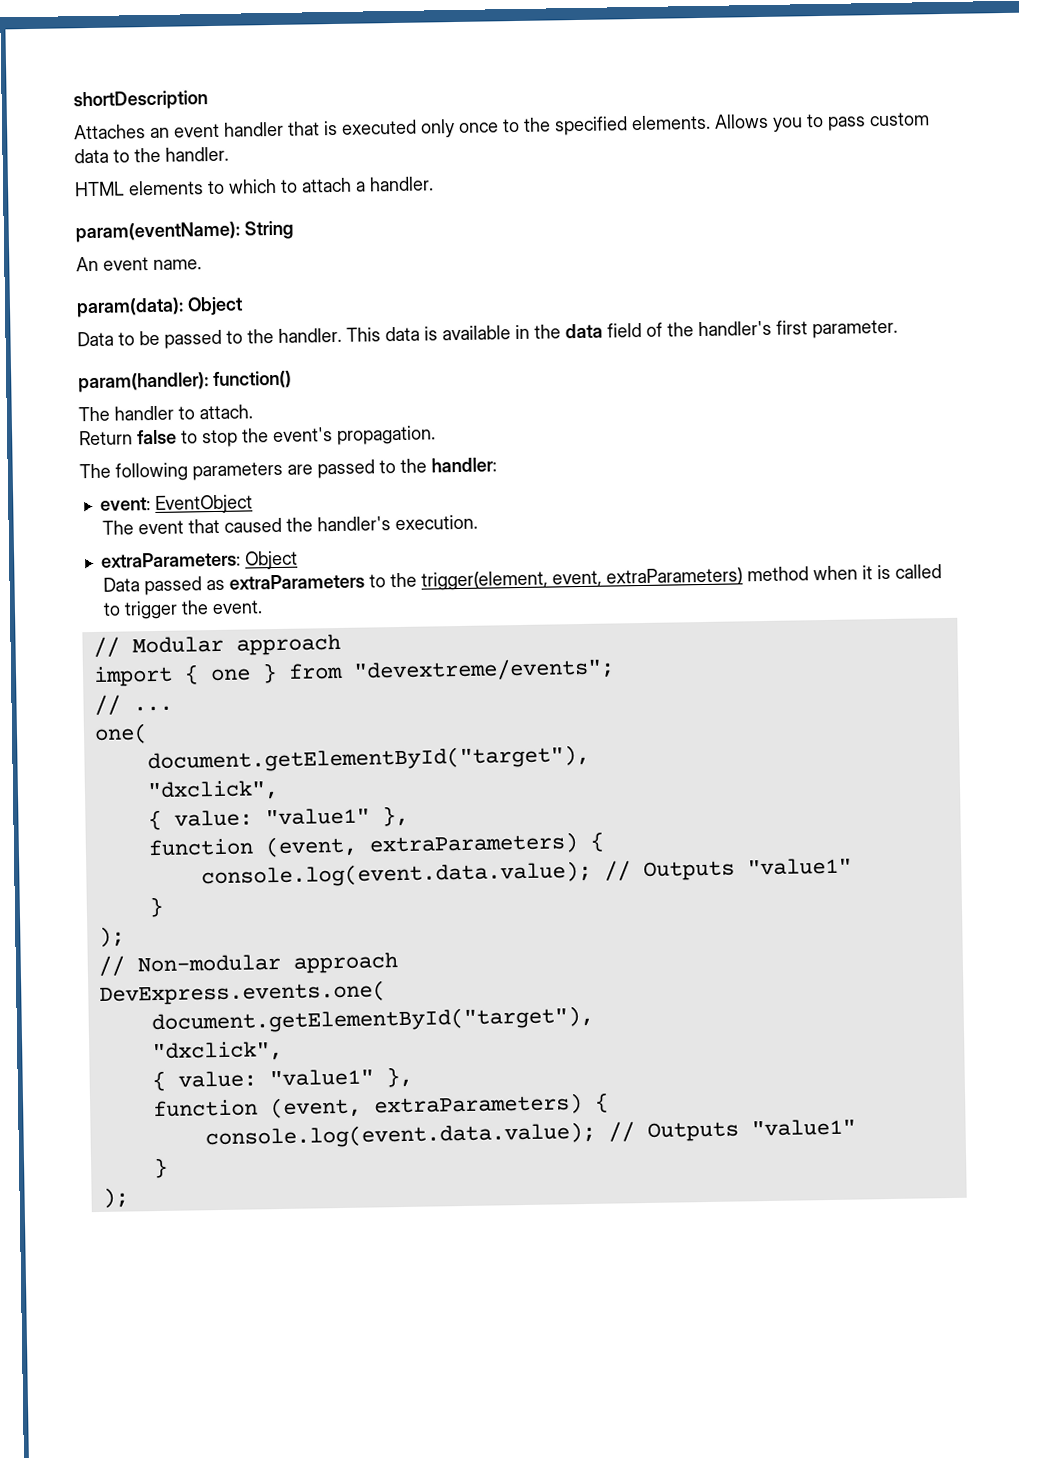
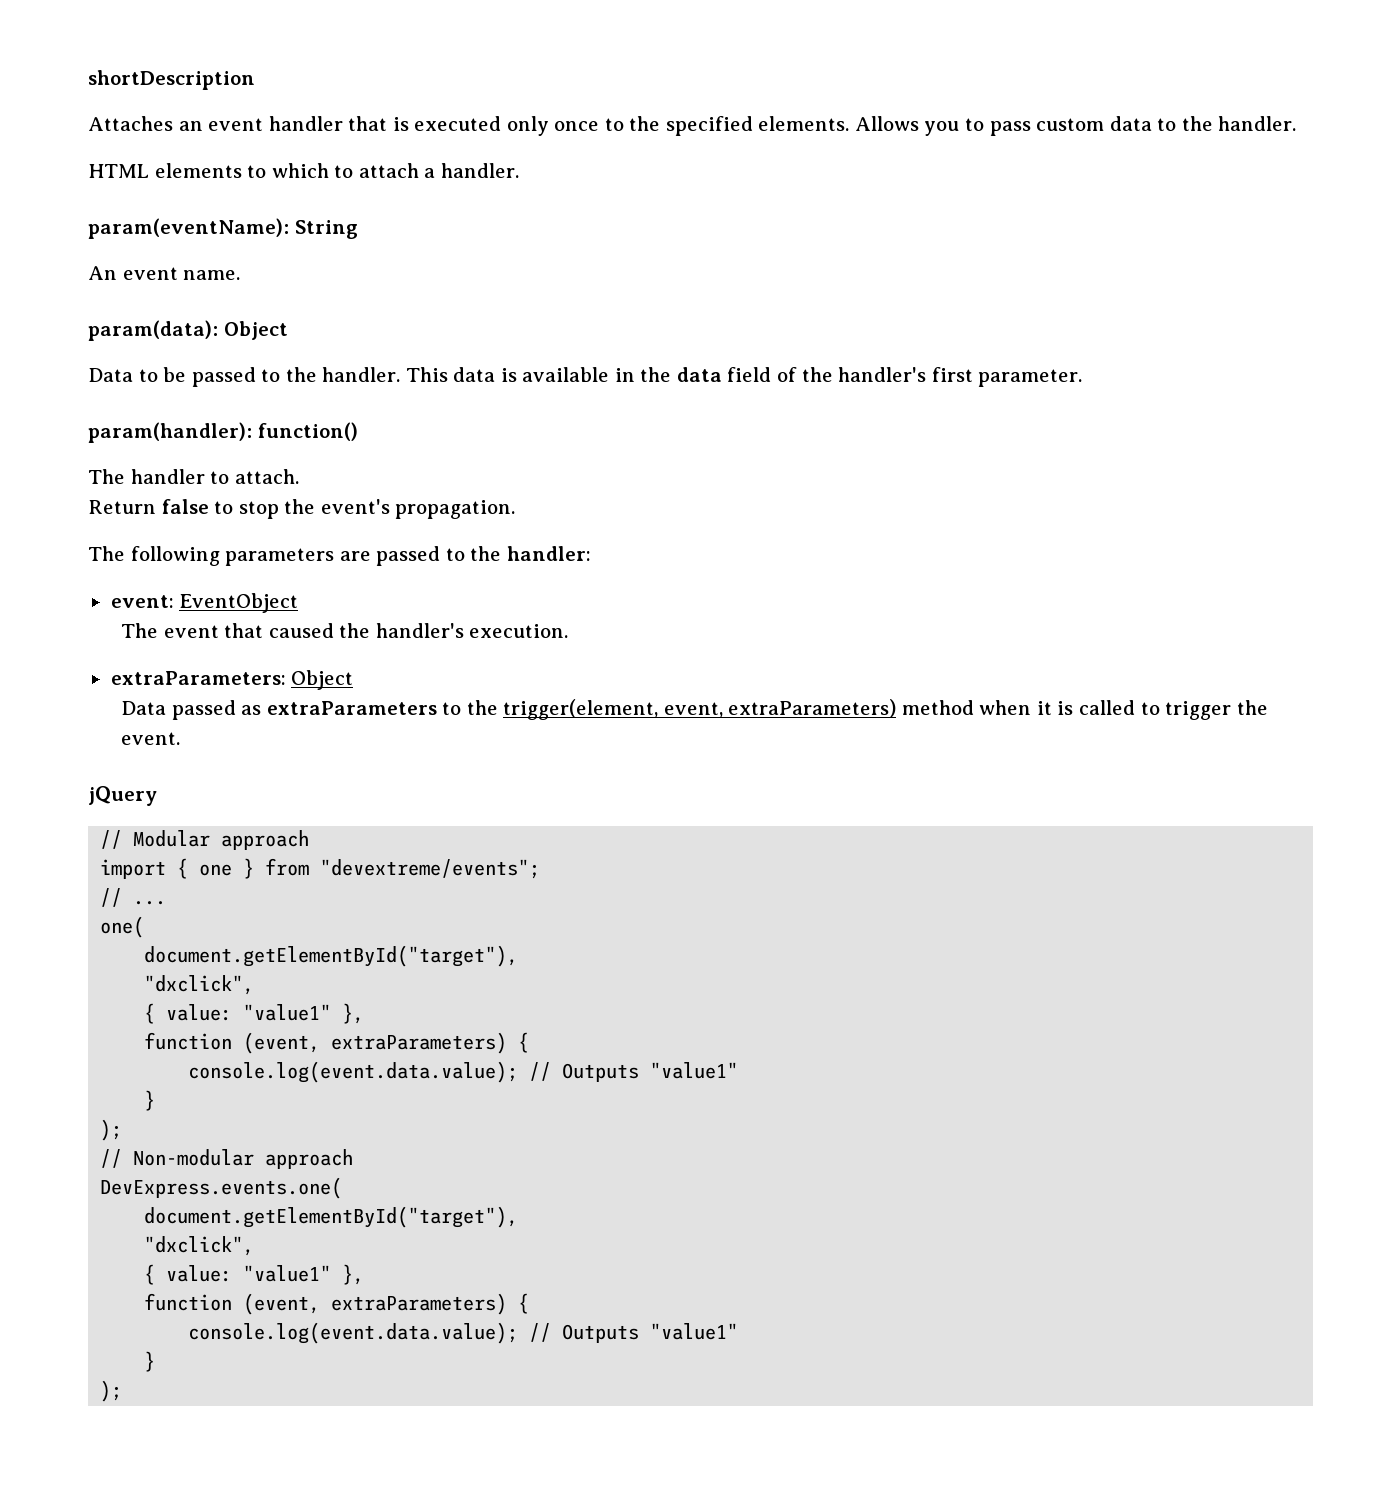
(264, 607) none -> [88,786,157,806] // jQuery

